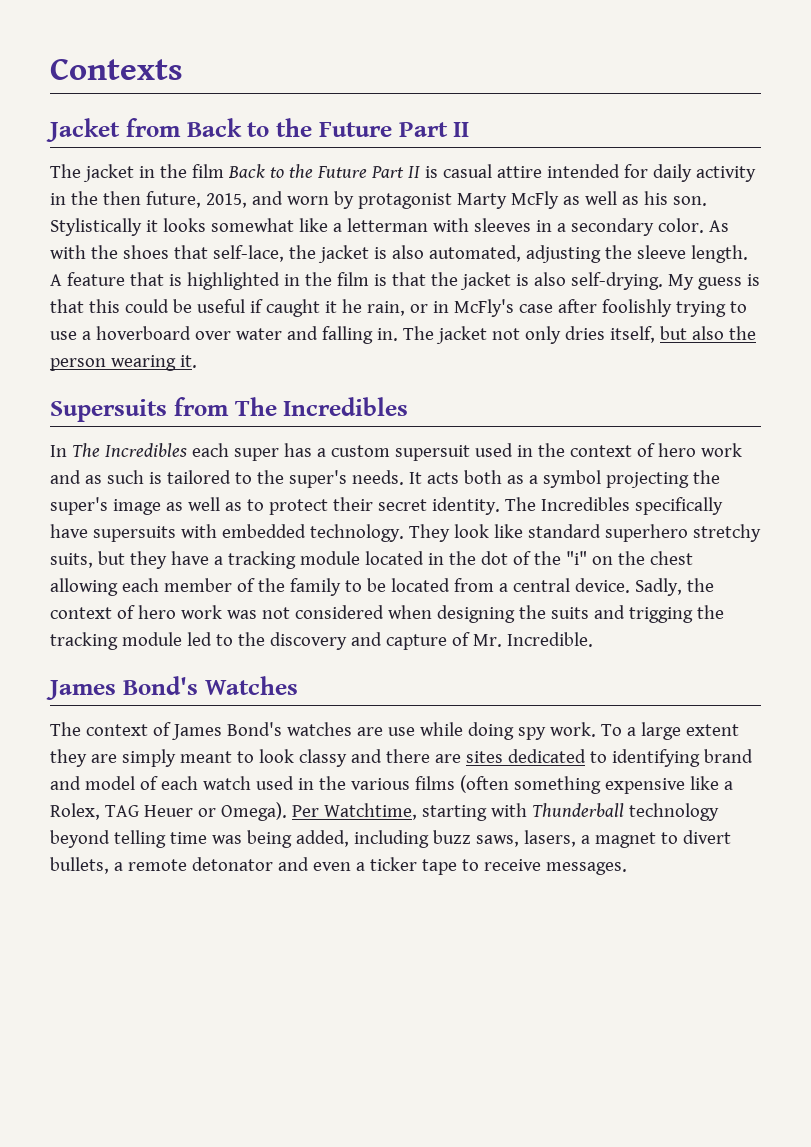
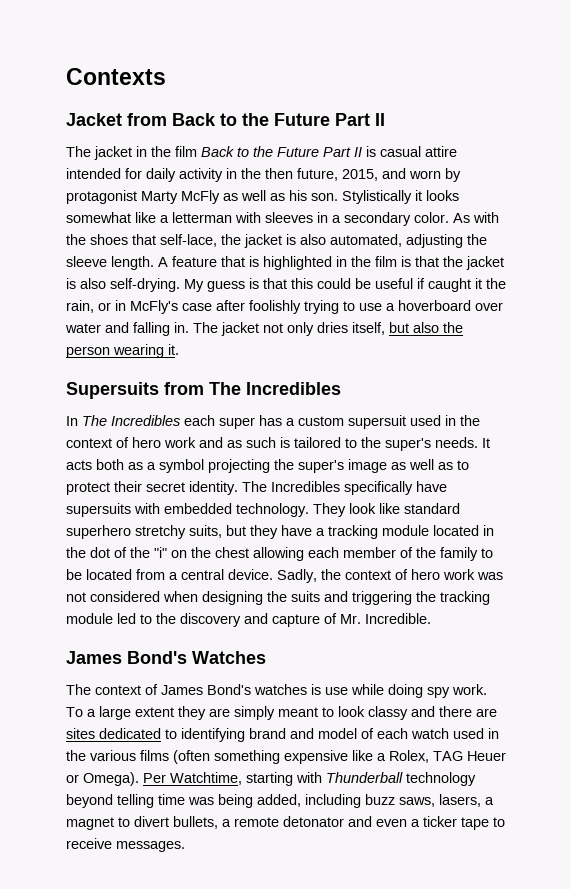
[341,299,362,313] he -> [486,278,506,289] the
[628,607,693,623] trigging -> [352,591,412,605] triggering
[356,727,383,736] are -> [311,684,321,695] is

